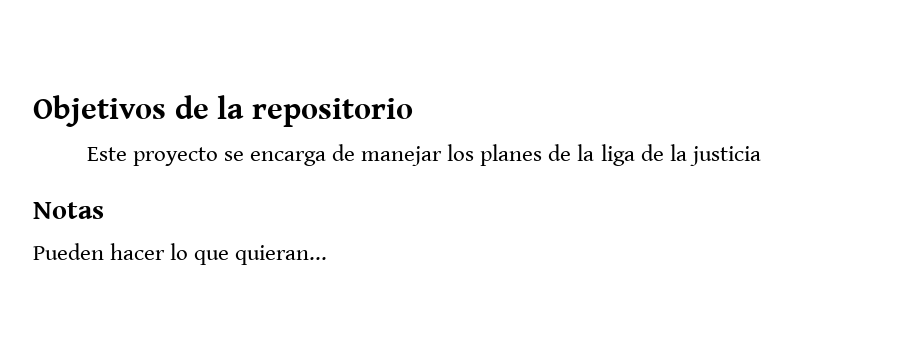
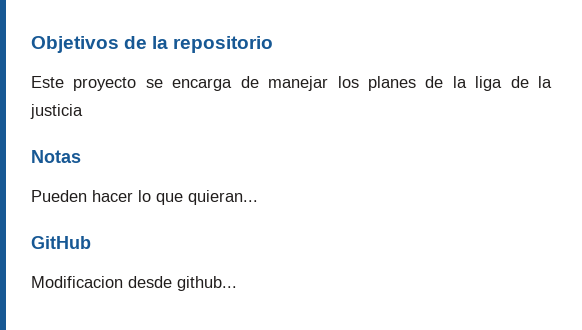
(328, 255) none -> [31,236,91,249] [31,276,237,291] // GitHub // Modificacion desde github...

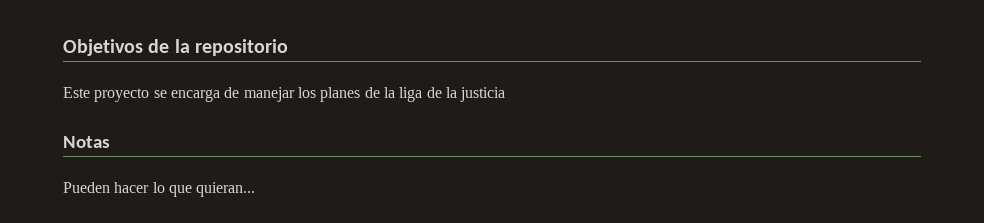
[31,236,91,249] [31,276,237,291] // GitHub // Modificacion desde github... -> (256, 189) none

